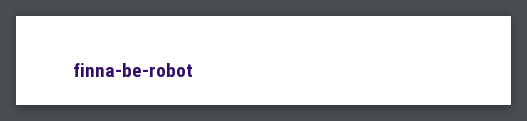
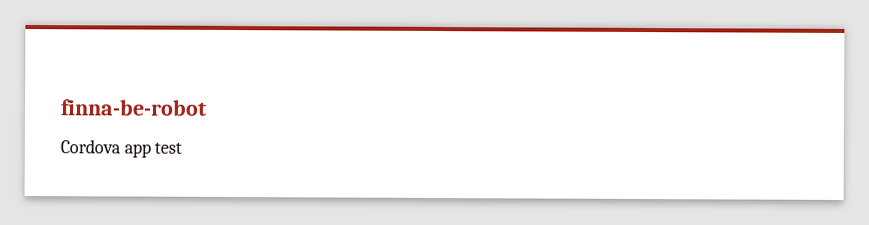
(193, 70) none -> [60,139,183,158] // Cordova app test

